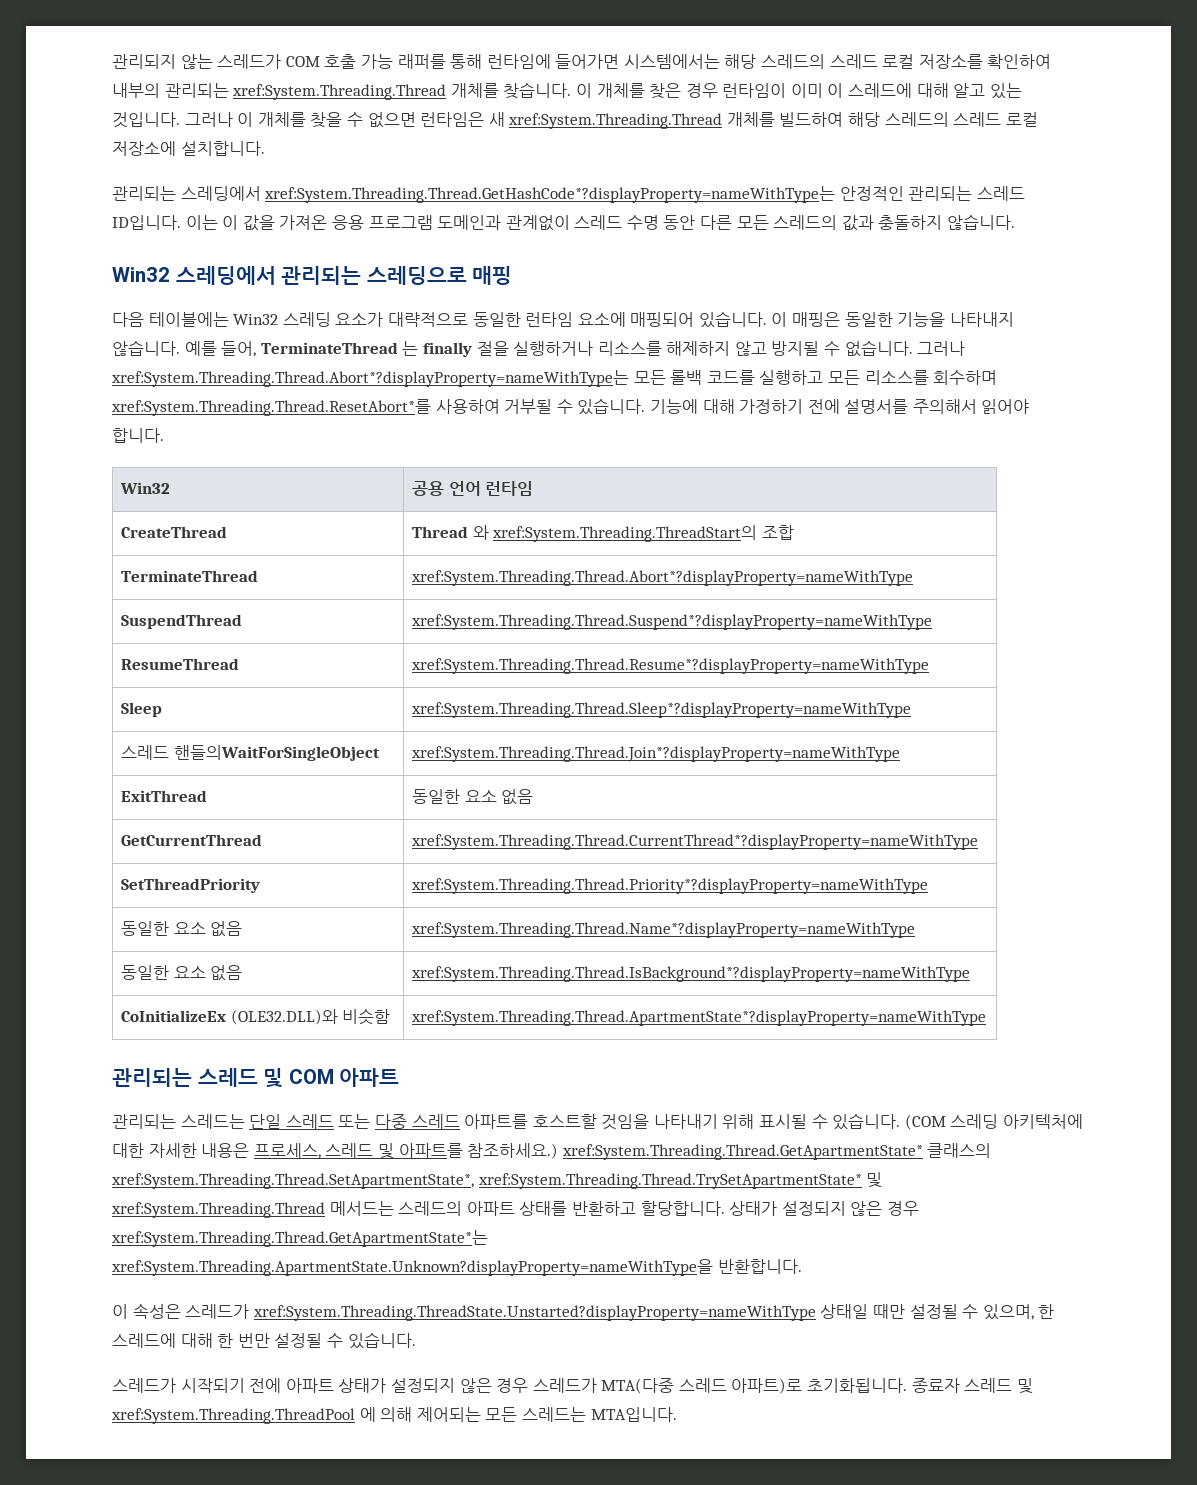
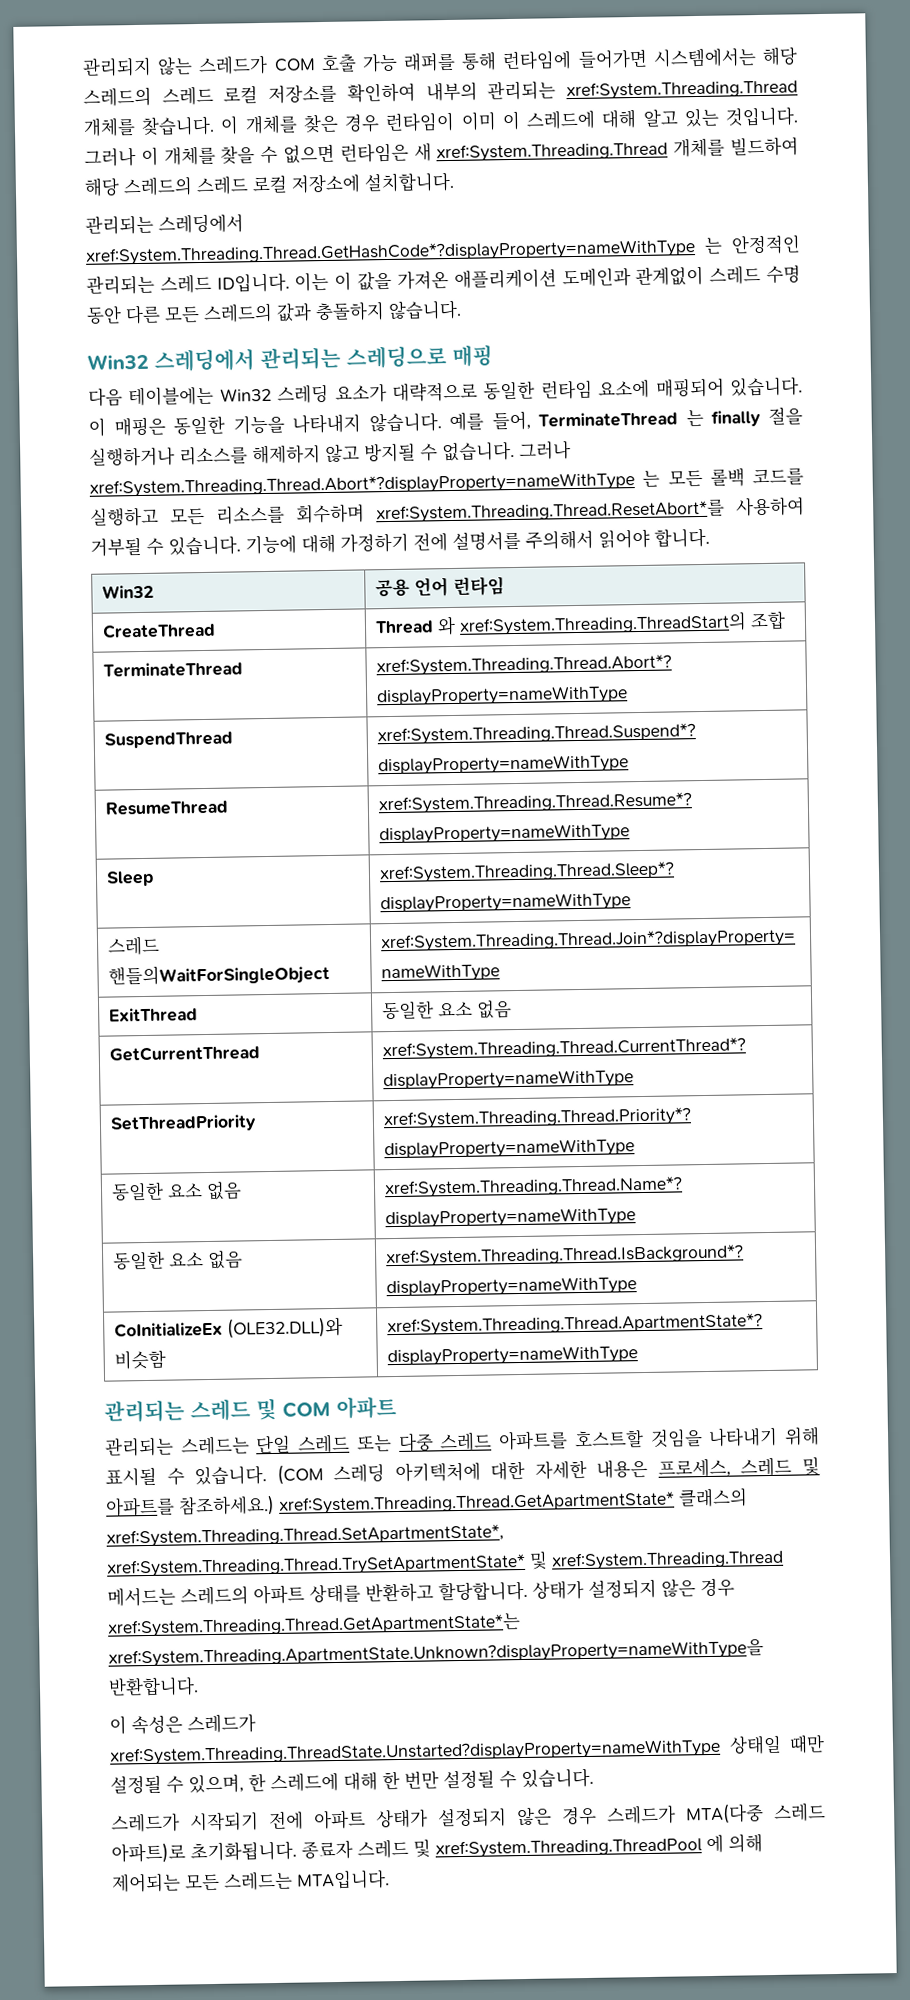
[264,186,836,203] xref:System.Threading.Thread.GetHashCode*?displayProperty=nameWithType는 -> [85,237,723,266] xref:System.Threading.Thread.GetHashCode*?displayProperty=nameWithType 는
[331,215,433,230] 응용 프로그램 -> [453,268,557,289] 애플리케이션
[111,370,629,387] xref:System.Threading.Thread.Abort*?displayProperty=nameWithType는 -> [89,470,661,498] xref:System.Threading.Thread.Abort*?displayProperty=nameWithType 는

